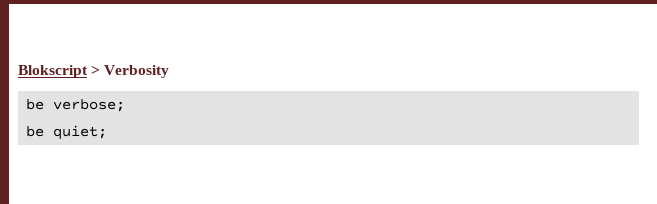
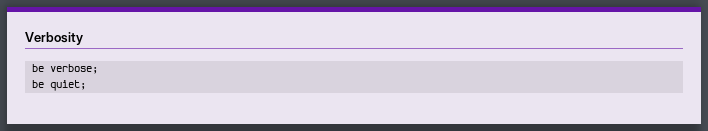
[18,65,101,78] Blokscript > -> (25, 38) none

